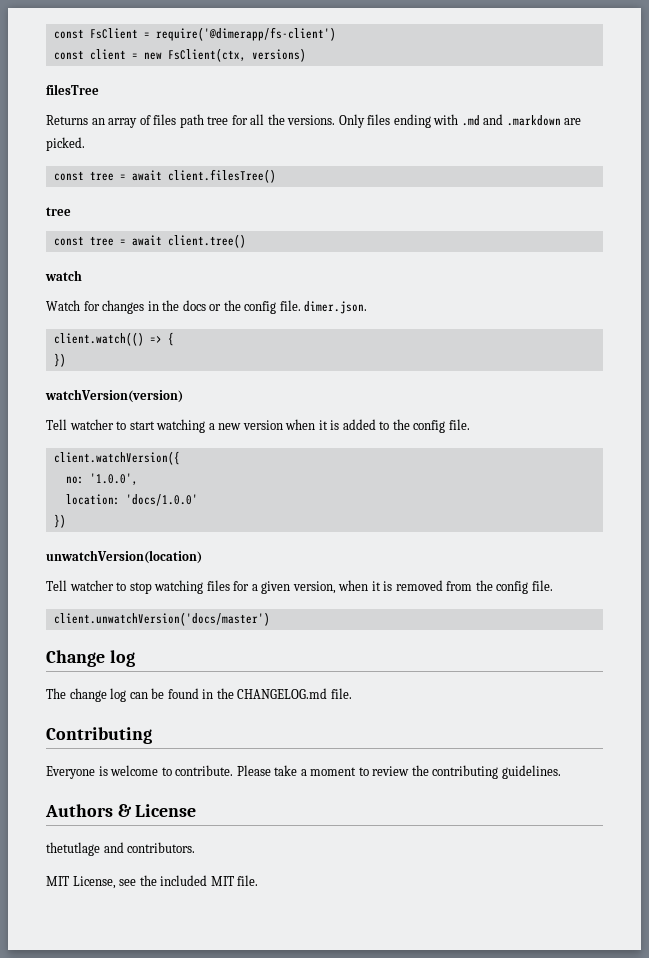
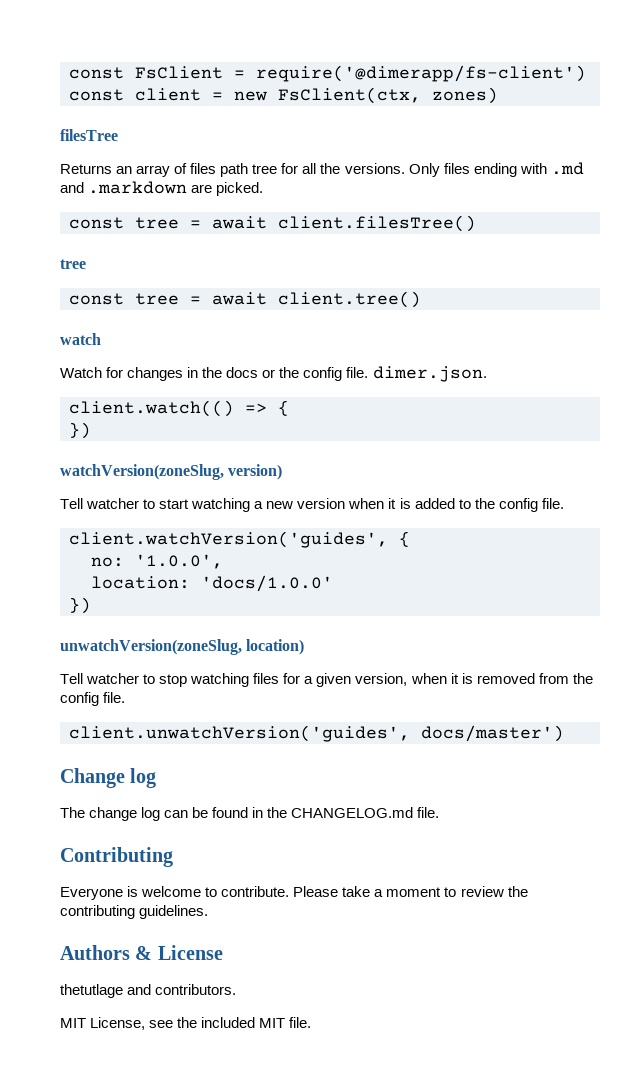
[251,48,306,62] versions) -> [432,87,498,104] zones)
[45,389,183,403] watchVersion(version) -> [60,464,283,480] watchVersion(zoneSlug, version)
[53,451,180,465] client.watchVersion({ -> [69,531,410,548] client.watchVersion('guides', {
[46,550,202,564] unwatchVersion(location) -> [60,639,305,655] unwatchVersion(zoneSlug, location)
[53,612,270,626] client.unwatchVersion('docs/master') -> [69,725,564,742] client.unwatchVersion('guides', docs/master')

